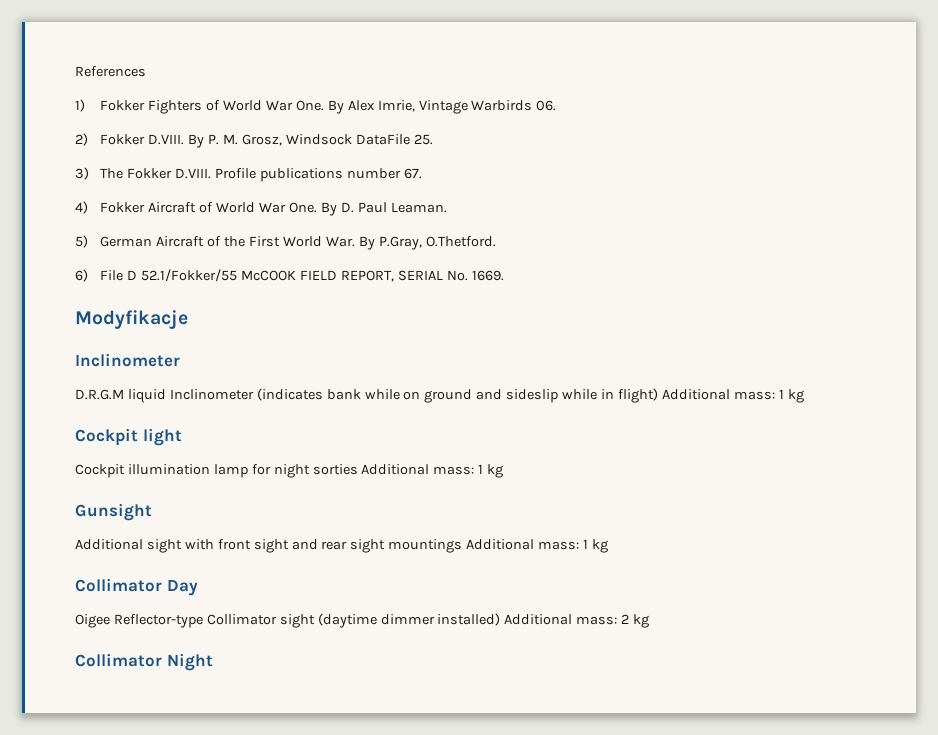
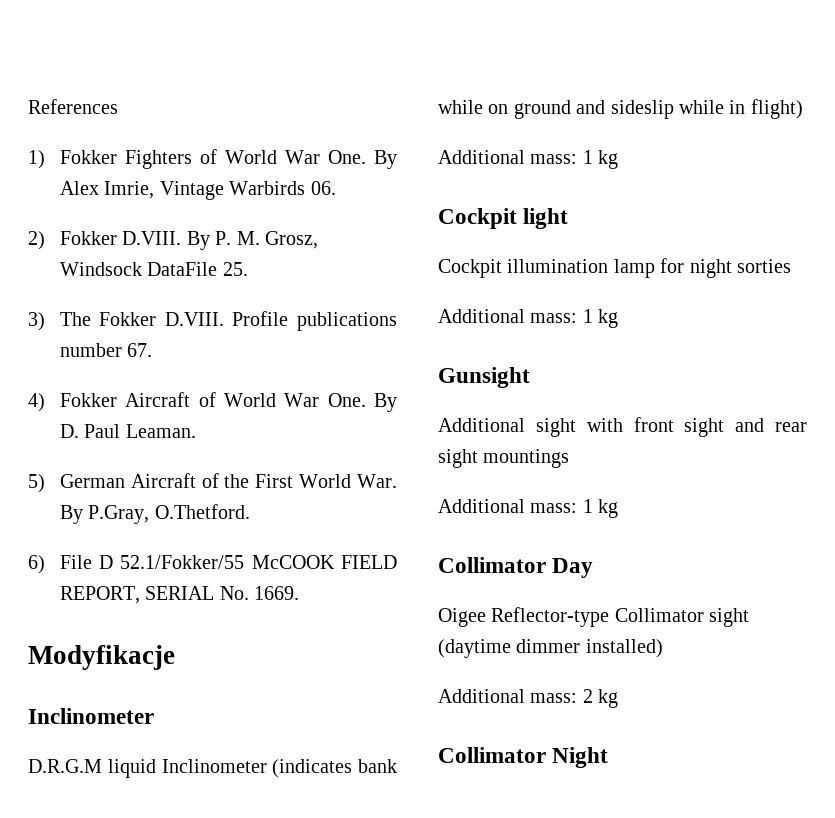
(658, 395) none -> (803, 109) //
(358, 469) none -> (791, 266) //
(463, 546) none -> (570, 458) //
(501, 619) none -> (663, 648) //

